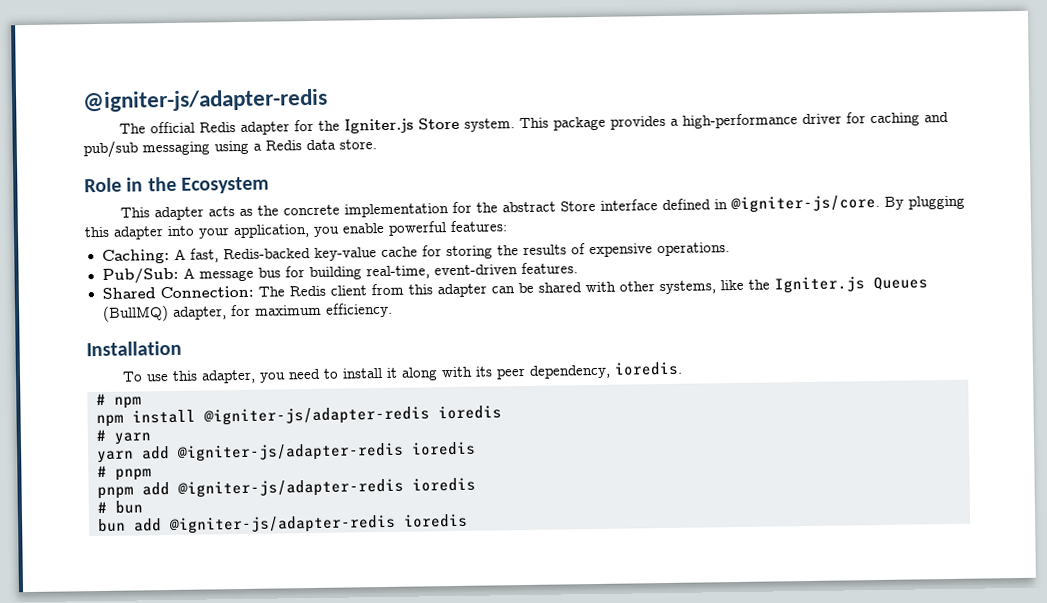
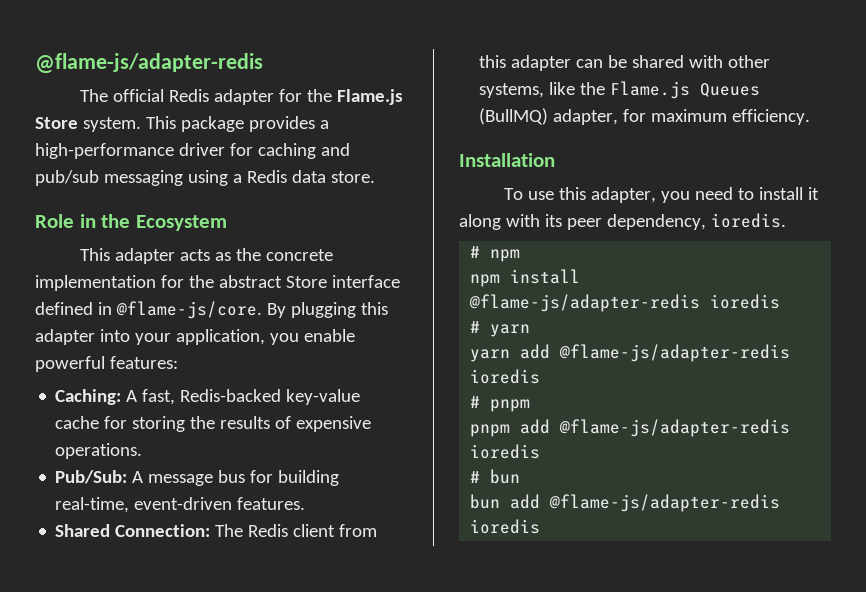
[82,88,328,113] @igniter-js/adapter-redis -> [35,53,263,74] @flame-js/adapter-redis
[343,118,414,134] Igniter.js -> [337,89,404,105] Flame.js
[729,194,880,214] @igniter-js/core. -> [115,301,262,319] @flame-js/core.
[773,276,865,294] Igniter.js -> [610,81,691,99] Flame.js
[203,406,430,426] @igniter-js/adapter-redis -> [469,294,701,312] @flame-js/adapter-redis
[177,442,404,462] @igniter-js/adapter-redis -> [559,344,791,362] @flame-js/adapter-redis
[177,478,404,498] @igniter-js/adapter-redis -> [559,419,791,437] @flame-js/adapter-redis
[169,514,396,535] @igniter-js/adapter-redis -> [549,494,781,512] @flame-js/adapter-redis

